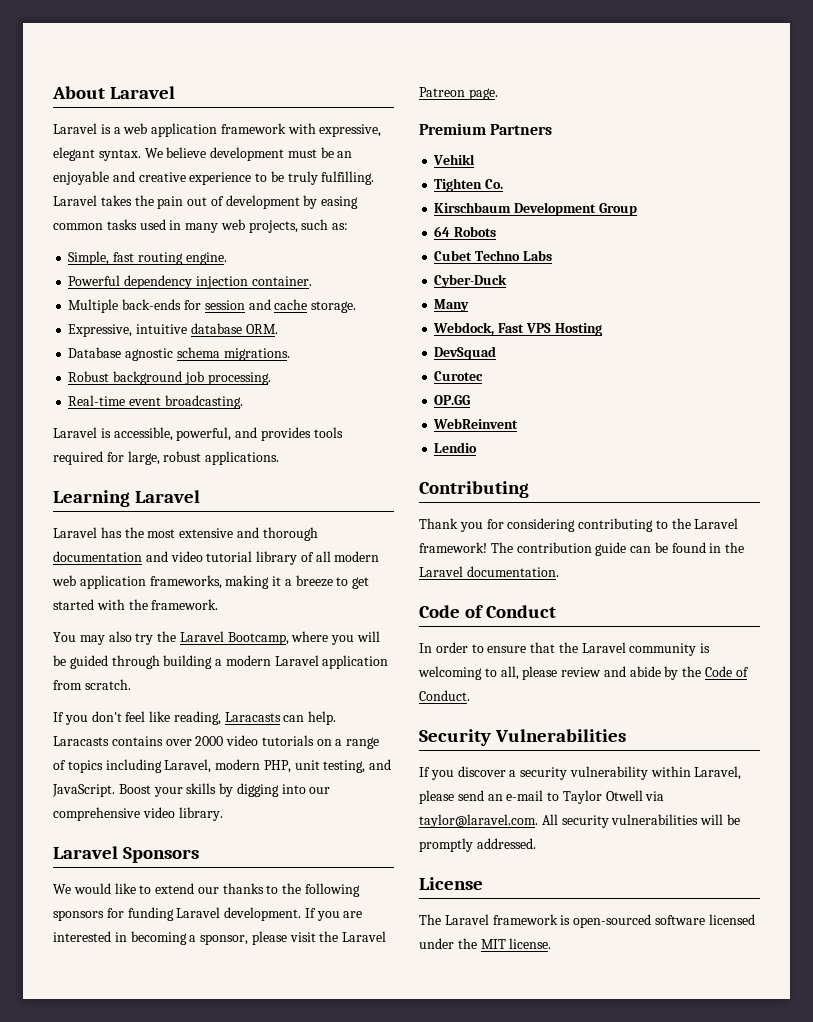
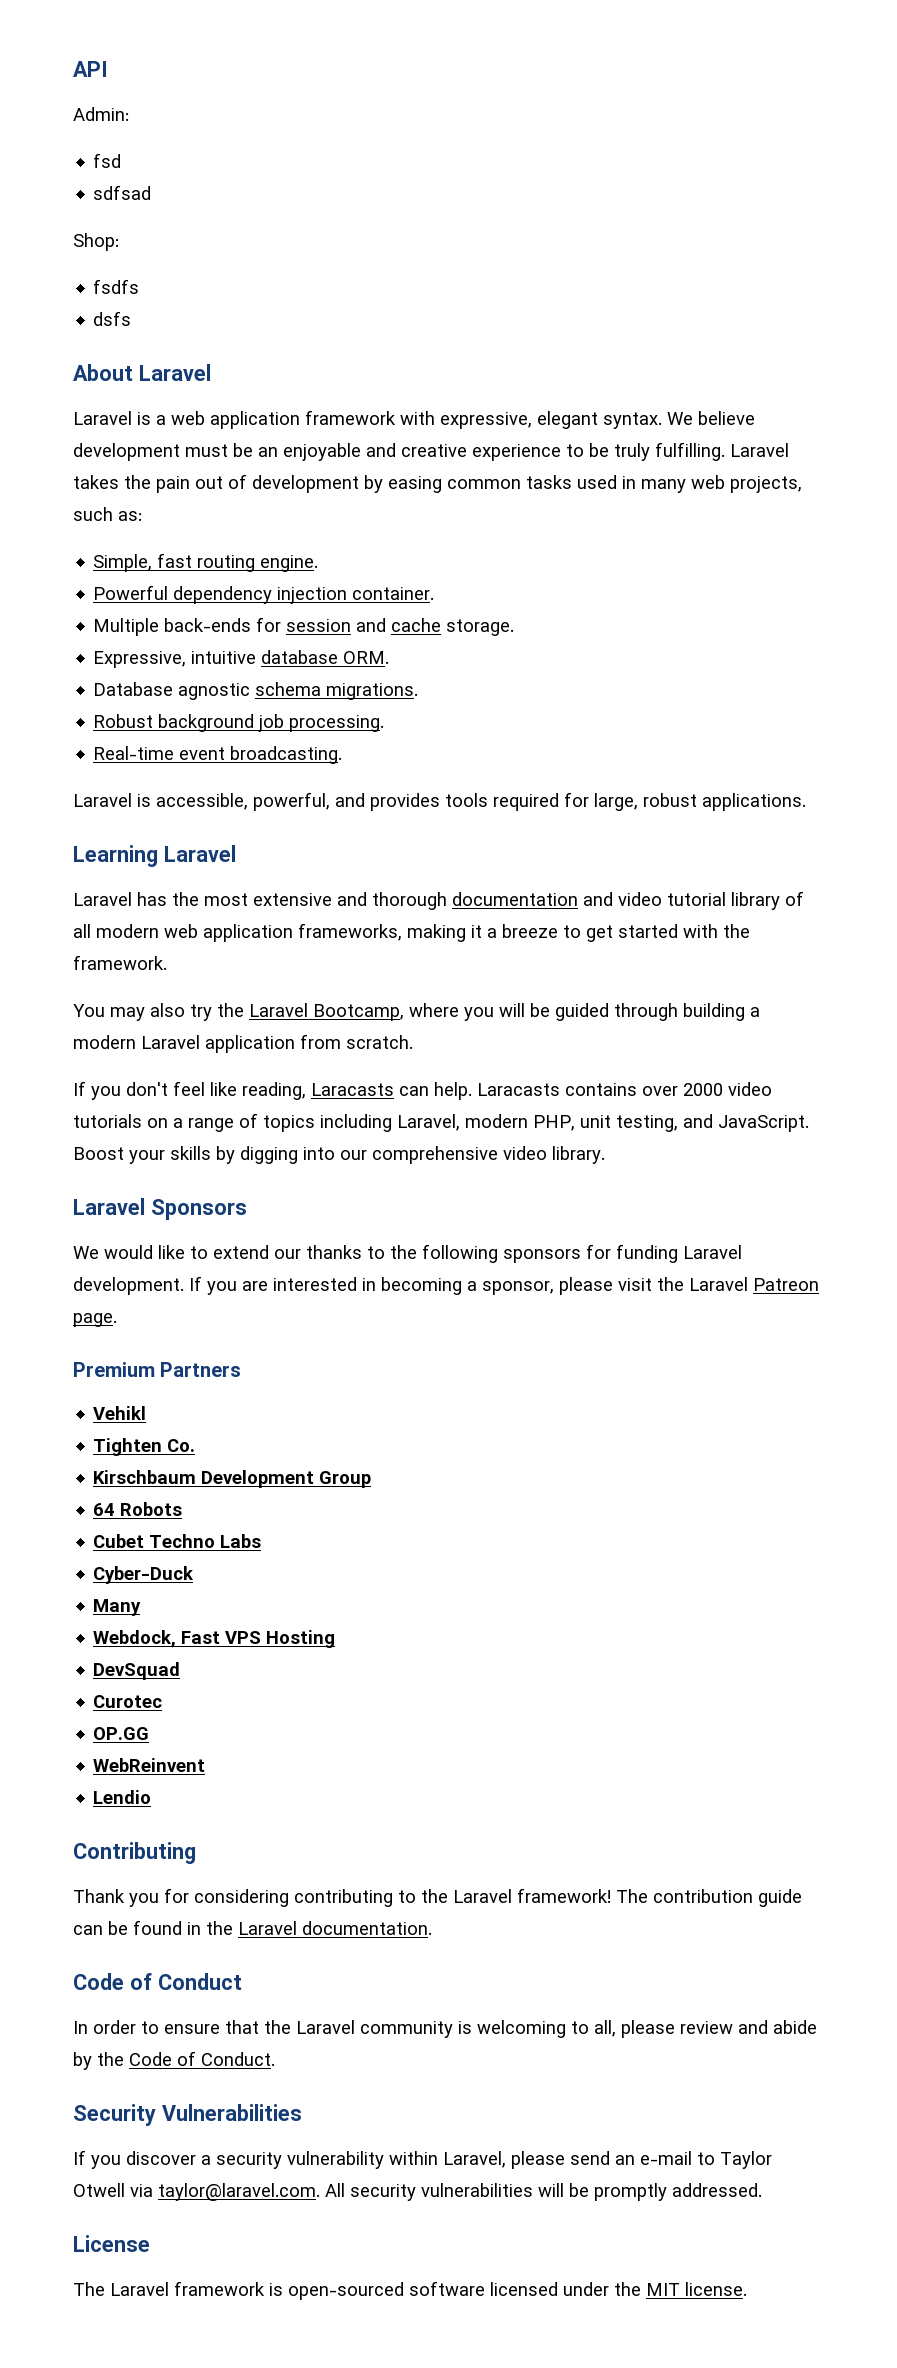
(52, 92) none -> [73,61,108,77] [73,107,129,121] [93,153,122,168] [93,185,152,200] [73,233,119,251] [93,279,140,294] [93,311,132,326] API // Admin: // fsd // sdfsad // Shop: // fsdfs // dsfs //

